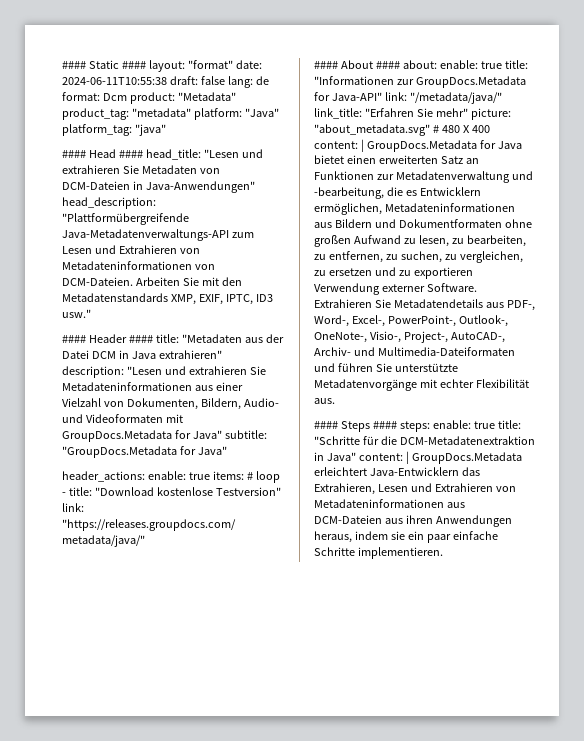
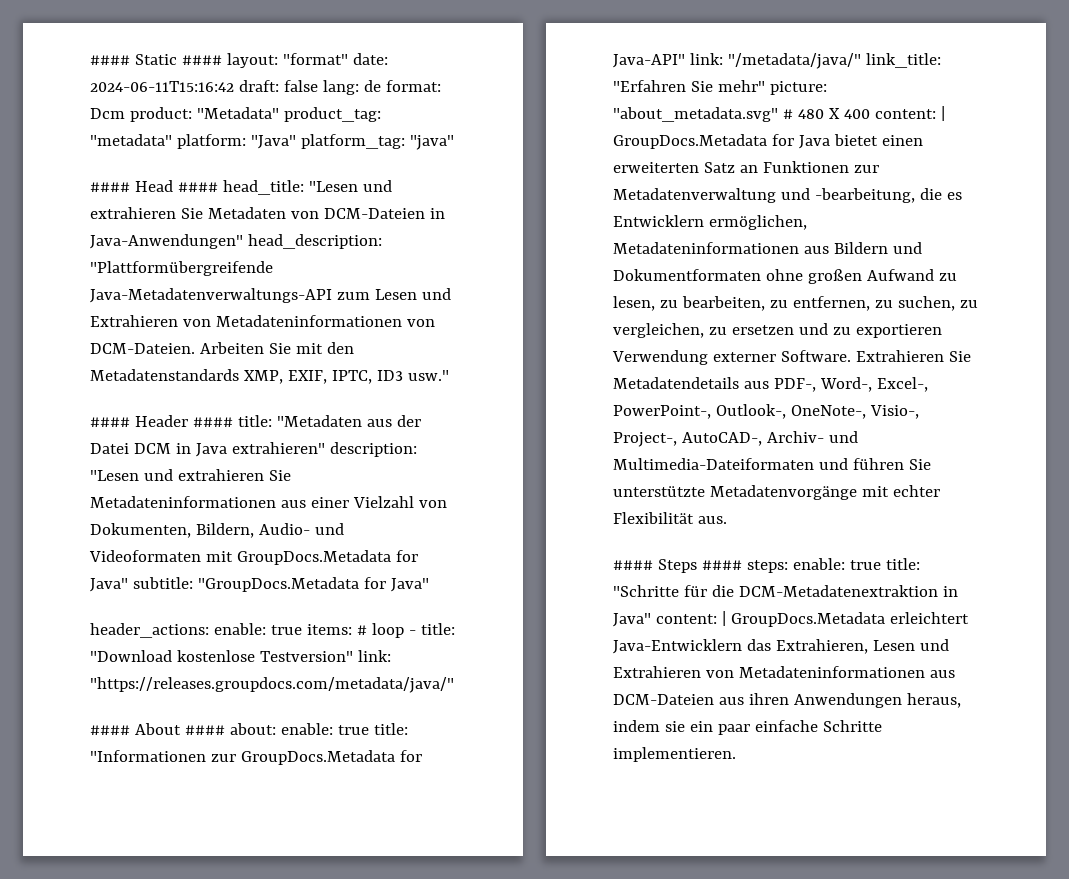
[62,77,167,85] 2024-06-11T10:55:38 -> [90,81,234,92] 2024-06-11T15:16:42

